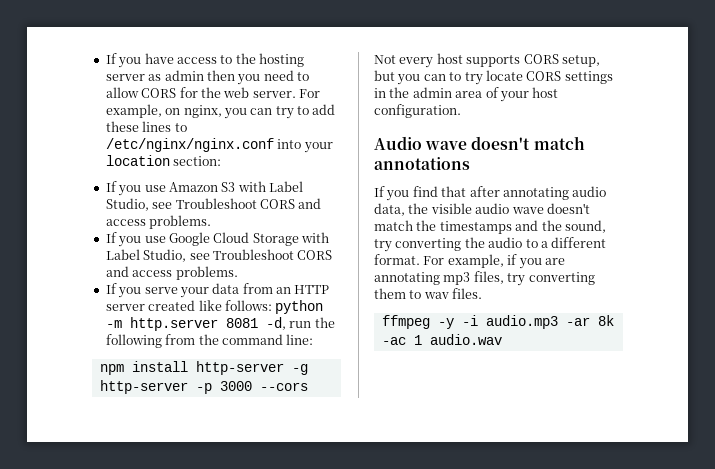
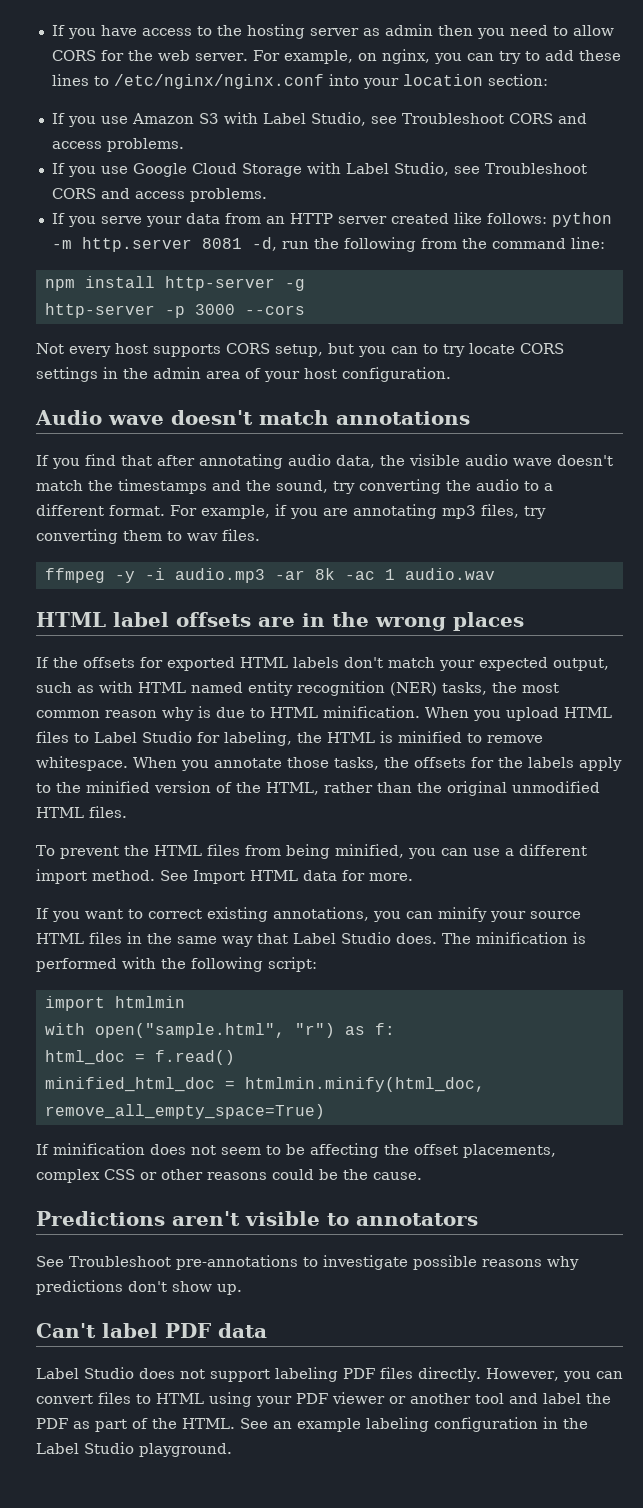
(502, 339) none -> [36,612,524,631] [36,657,609,671] [36,681,559,696] [36,706,612,721] [36,731,543,746] [36,756,622,771] [36,781,600,796] [36,806,127,818] [36,844,587,859] [36,869,413,884] [36,907,581,922] [36,932,586,947] [36,957,317,972] [44,996,185,1011] [44,1023,395,1038] [44,1050,235,1065] [44,1077,485,1092] [44,1104,325,1119] [36,1143,556,1158] [36,1169,422,1183] [36,1211,478,1226] [36,1255,579,1270] [36,1280,242,1295] [36,1323,267,1338] [36,1367,623,1382] [36,1392,611,1407] [36,1417,588,1432] [36,1442,232,1457] // HTML label offsets are in the wrong places // If the offsets for exported HTML labels don't match your expected output, such as with HTML named entity recognition (NER) tasks, the most common reason why is due to HTML minification. When you upload HTML files to Label Studio for labeling, the HTML is minified to remove whitespace. When you annotate those tasks, the offsets for the labels apply to the minified version of the HTML, rather than the original unmodified HTML files. // To prevent the HTML files from being minified, you can use a different import method. See Import HTML data for more. // If you want to correct existing annotations, you can minify your source HTML files in the same way that Label Studio does. The minification is performed with the following script: // import htmlmin // with open("sample.html", "r") as f: // html_doc = f.read() // minified_html_doc = htmlmin.minify(html_doc, remove_all_empty_space=True) // If minification does not seem to be affecting the offset placements, complex CSS or other reasons could be the cause. // Predictions aren't visible to annotators // See Troubleshoot pre-annotations to investigate possible reasons why predictions don't show up. // Can't label PDF data // Label Studio does not support labeling PDF files directly. However, you can convert files to HTML using your PDF viewer or another tool and label the PDF as part of the HTML. See an example labeling configuration in the Label Studio playground.

